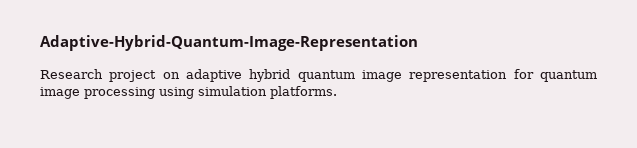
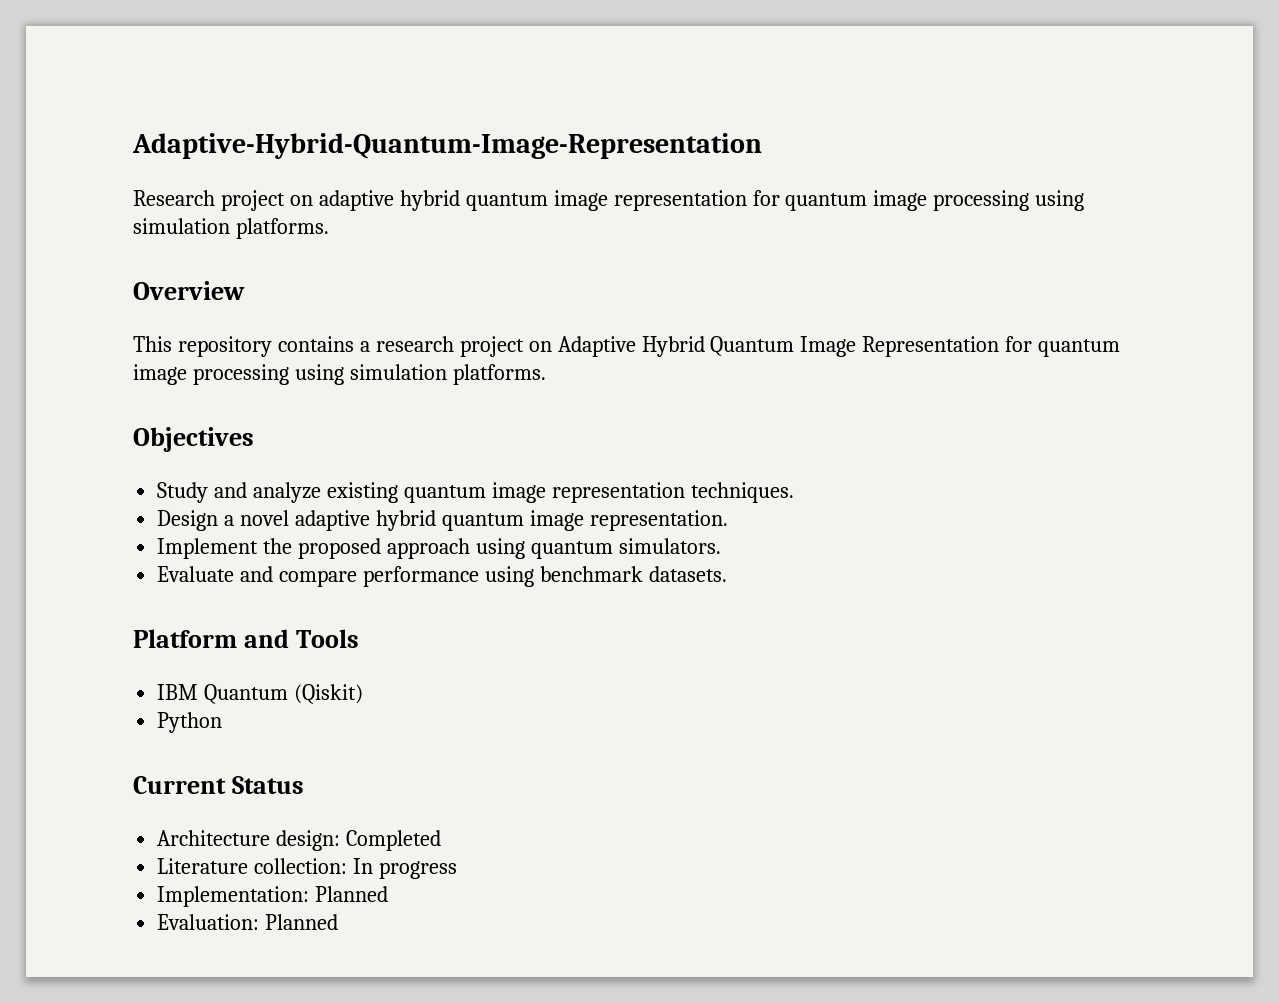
(337, 92) none -> [133,281,245,300] [133,336,1121,357] [133,364,546,385] [133,427,254,452] [157,482,794,503] [157,510,728,531] [157,538,721,559] [157,566,727,587] [133,629,359,648] [157,684,364,704] [157,712,223,733] [133,776,304,794] [157,830,442,851] [157,858,458,879] [157,886,389,907] [157,914,339,930] // Overview // This repository contains a research project on Adaptive Hybrid Quantum Image Representation for quantum image processing using simulation platforms. // Objectives // Study and analyze existing quantum image representation techniques. // Design a novel adaptive hybrid quantum image representation. // Implement the proposed approach using quantum simulators. // Evaluate and compare performance using benchmark datasets. // Platform and Tools // IBM Quantum (Qiskit) // Python // Current Status // Architecture design: Completed // Literature collection: In progress // Implementation: Planned // Evaluation: Planned

